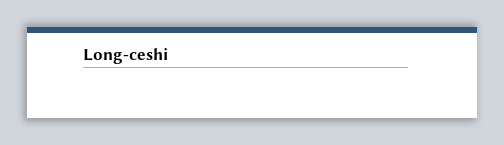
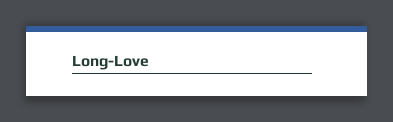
[83,48,168,64] Long-ceshi -> [72,55,149,70] Long-Love

